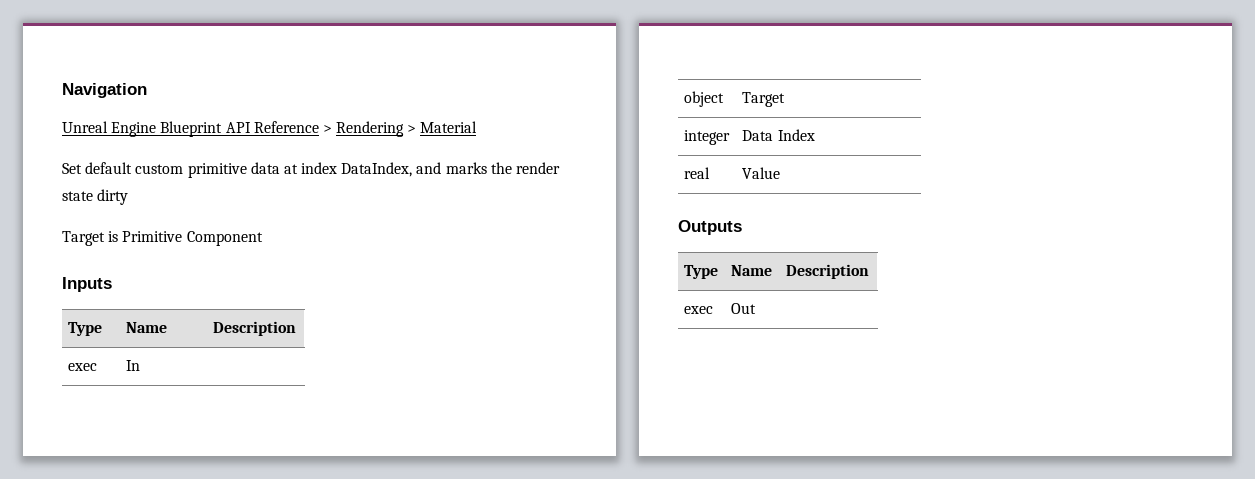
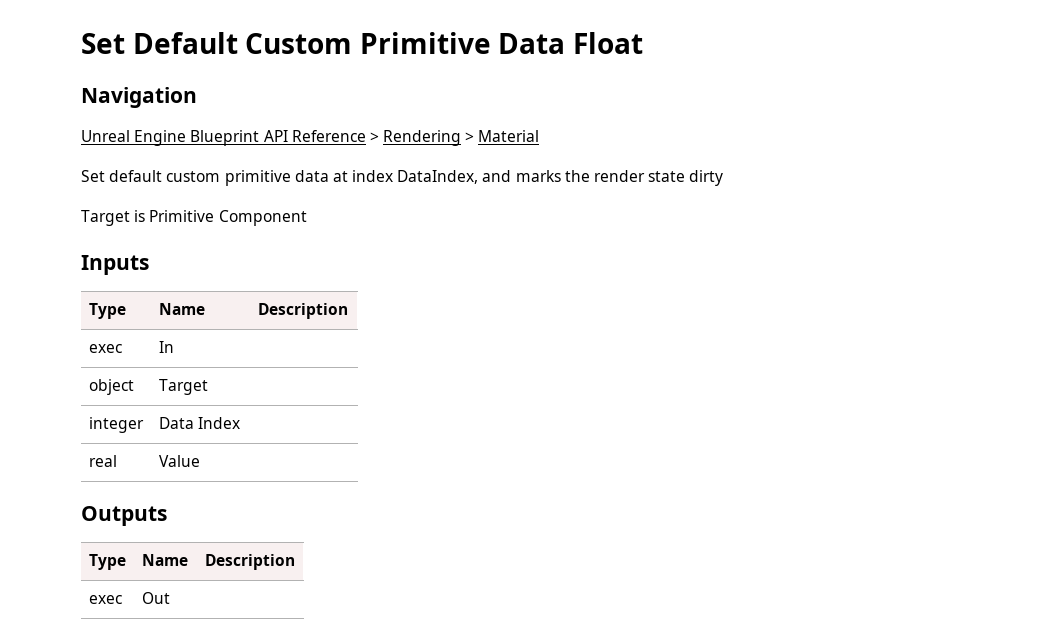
(62, 90) none -> [81,32,643,54] Set Default Custom Primitive Data Float //

